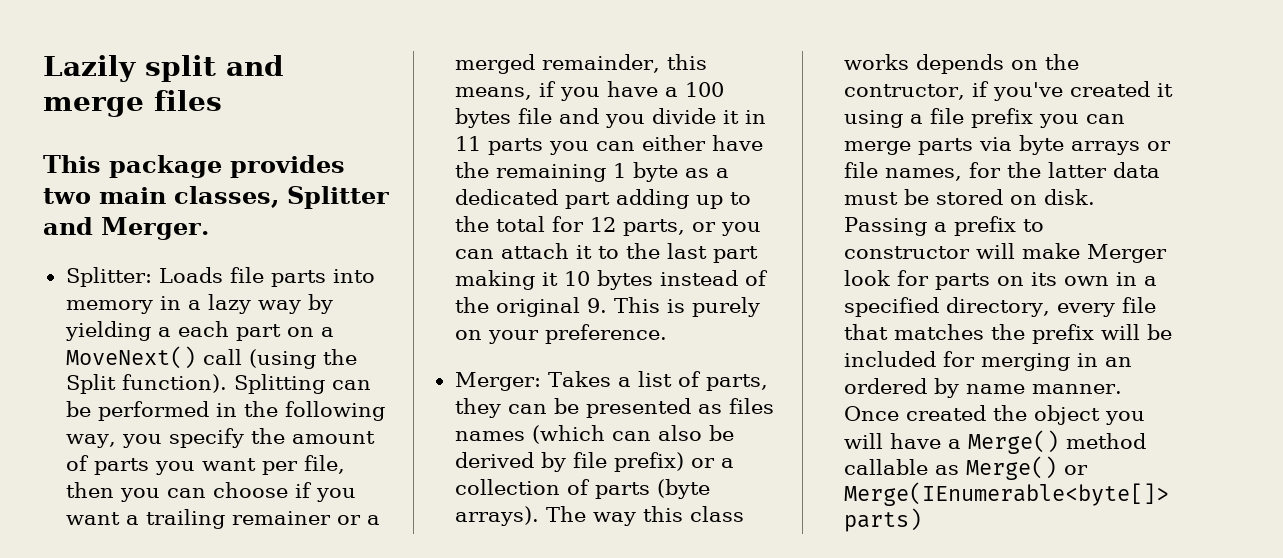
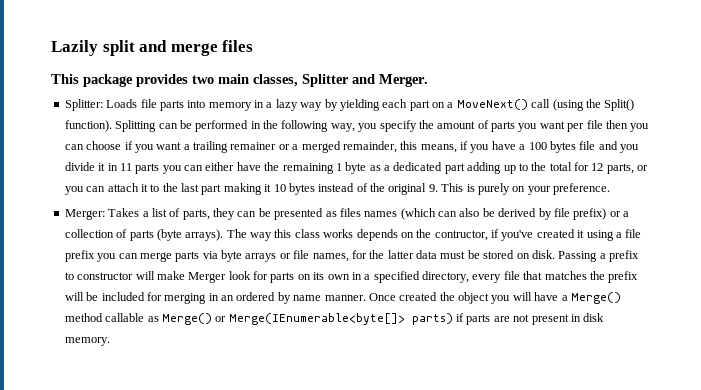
[157,327,171,337] a -> (380, 105) none
[65,374,116,394] Split -> [604,99,635,111] Split()
[303,455,345,474] file, -> [586,120,603,129] file
(922, 520) none -> [456,313,605,325] [64,337,110,346] if parts are not present in disk memory.

